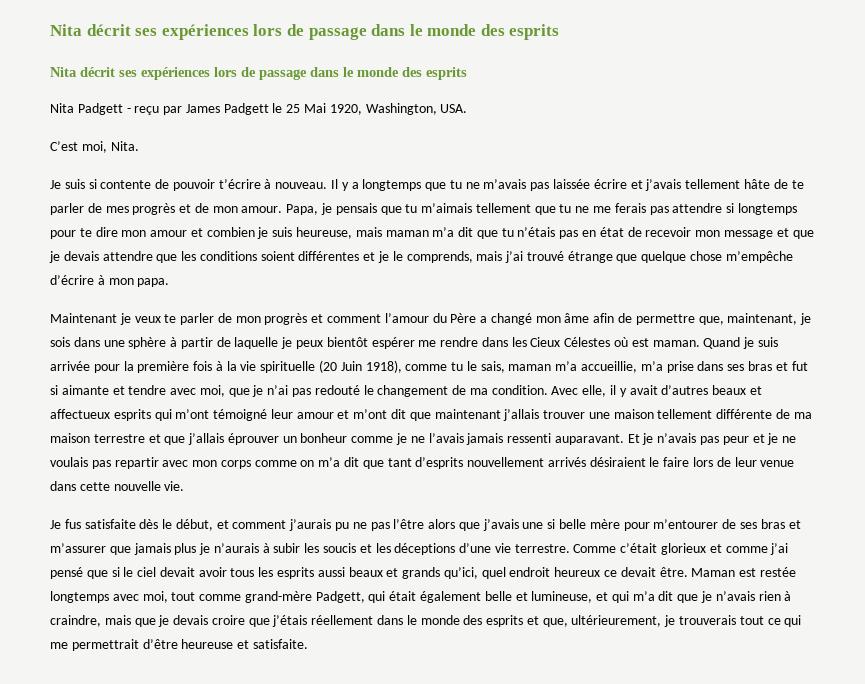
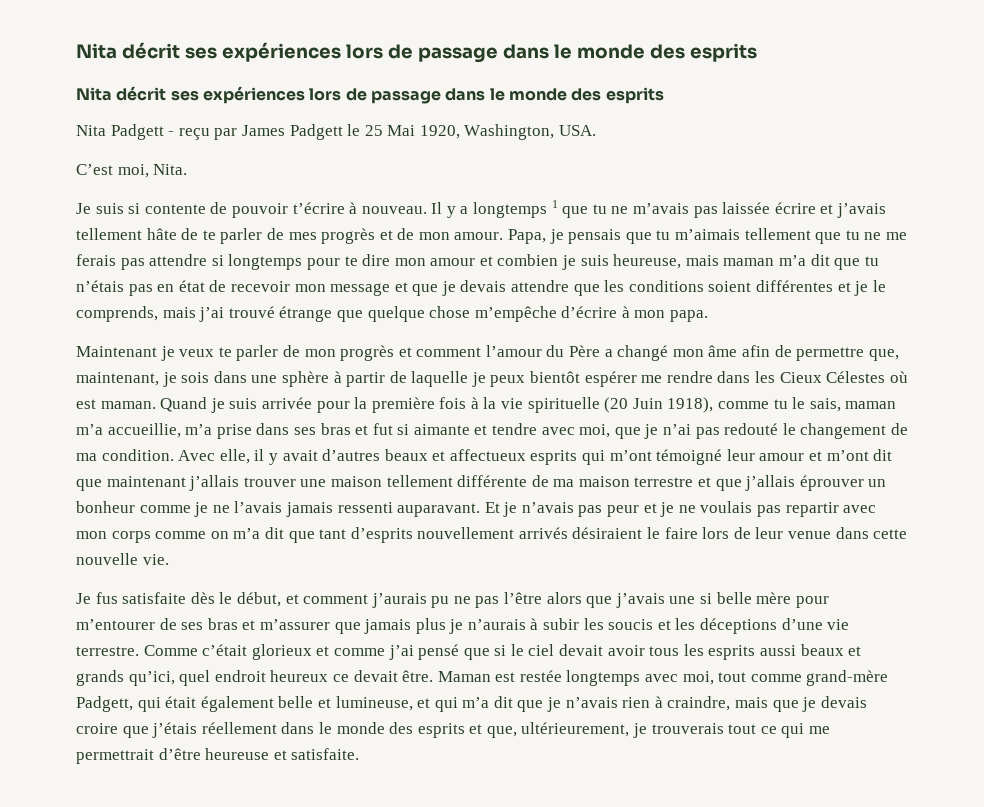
(422, 185) none -> [551,200,558,208] 1

